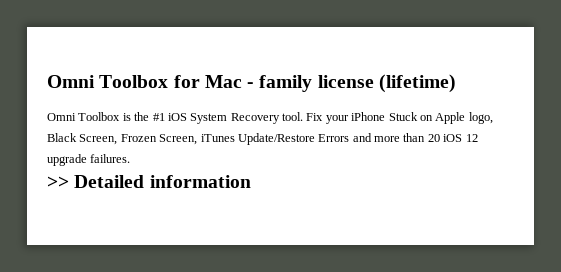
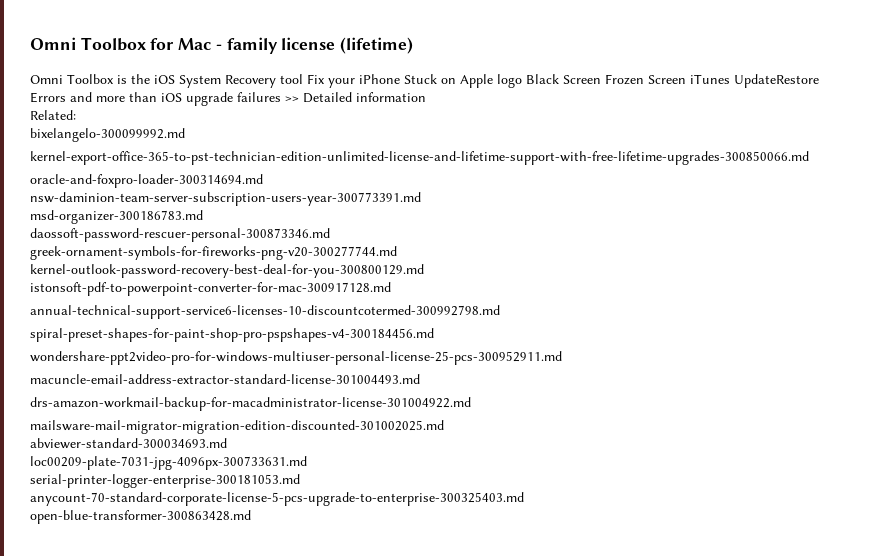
[152,113,165,121] #1 -> (150, 79) none
[282,112,303,121] tool. -> [280,74,303,84] tool
[468,112,493,124] [47,133,478,145] [47,154,131,166] [47,175,251,188] logo, Black Screen, Frozen Screen, iTunes Update/Restore Errors and more than 20 iOS 12 upgrade failures. // >> Detailed information -> [497,74,819,88] [30,92,426,106] [30,110,76,120] [30,128,185,142] [30,151,809,165] [30,174,263,188] [30,192,421,206] [30,210,203,224] [30,228,330,242] [30,246,397,260] [30,264,424,278] [30,282,391,296] [30,305,500,319] [30,328,434,342] [30,351,562,365] [30,374,420,384] [30,397,471,411] [30,420,444,434] [30,438,227,449] [30,456,307,470] [30,474,300,488] [30,492,524,506] [30,510,251,524] logo Black Screen Frozen Screen iTunes UpdateRestore Errors and more than iOS upgrade failures >> Detailed information // Related: // bixelangelo-300099992.md // kernel-export-office-365-to-pst-technician-edition-unlimited-license-and-lifetime-support-with-free-lifetime-upgrades-300850066.md // oracle-and-foxpro-loader-300314694.md // nsw-daminion-team-server-subscription-users-year-300773391.md // msd-organizer-300186783.md // daossoft-password-rescuer-personal-300873346.md // greek-ornament-symbols-for-fireworks-png-v20-300277744.md // kernel-outlook-password-recovery-best-deal-for-you-300800129.md // istonsoft-pdf-to-powerpoint-converter-for-mac-300917128.md // annual-technical-support-service6-licenses-10-discountcotermed-300992798.md // spiral-preset-shapes-for-paint-shop-pro-pspshapes-v4-300184456.md // wondershare-ppt2video-pro-for-windows-multiuser-personal-license-25-pcs-300952911.md // macuncle-email-address-extractor-standard-license-301004493.md // drs-amazon-workmail-backup-for-macadministrator-license-301004922.md // mailsware-mail-migrator-migration-edition-discounted-301002025.md // abviewer-standard-300034693.md // loc00209-plate-7031-jpg-4096px-300733631.md // serial-printer-logger-enterprise-300181053.md // anycount-70-standard-corporate-license-5-pcs-upgrade-to-enterprise-300325403.md // open-blue-transformer-300863428.md

